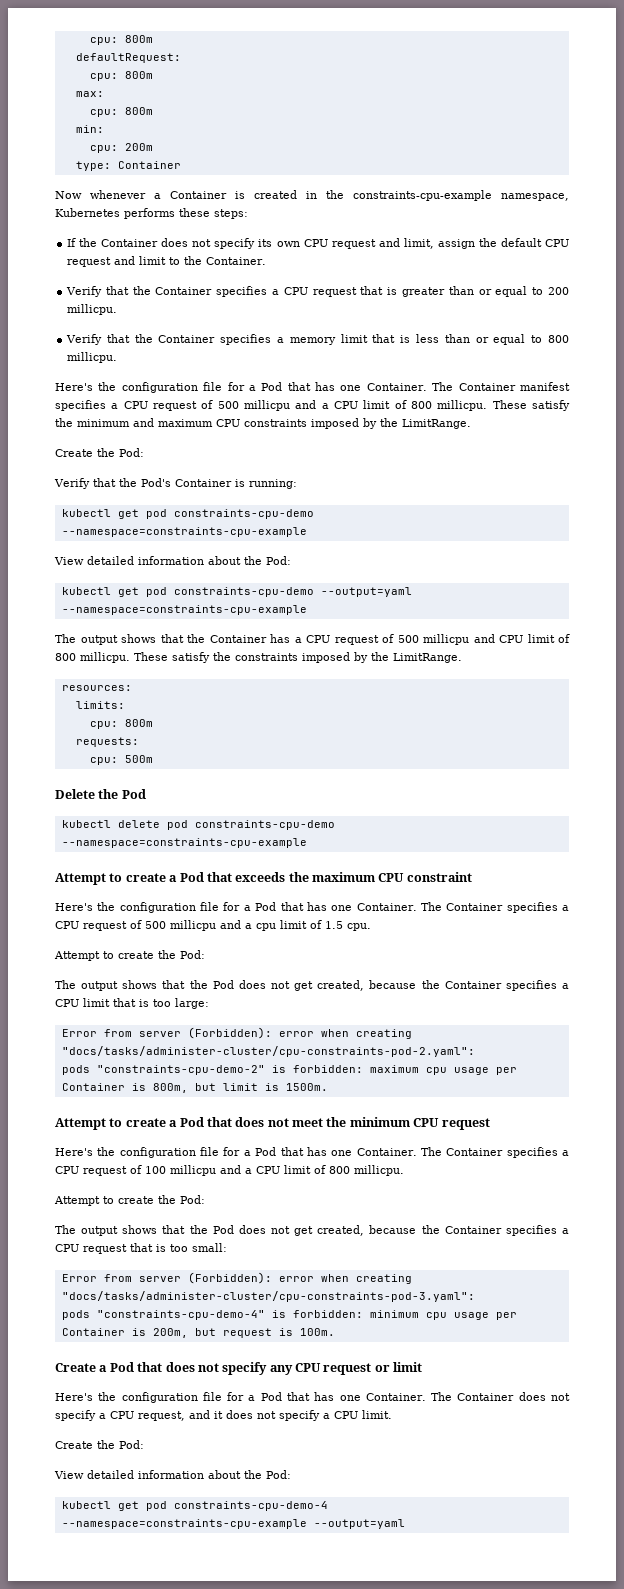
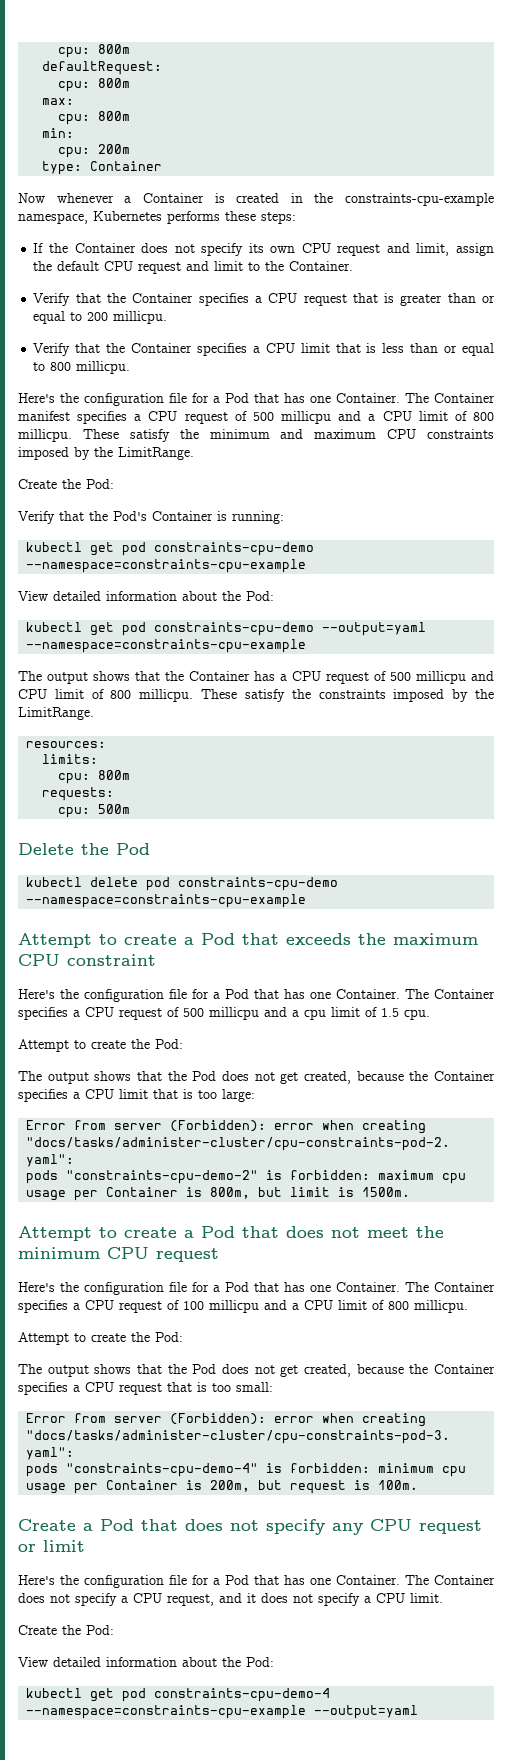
[289,337,336,345] memory -> [265,343,295,353] CPU

